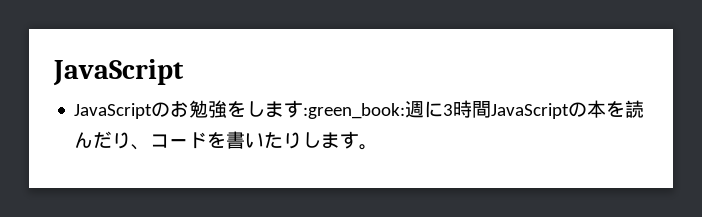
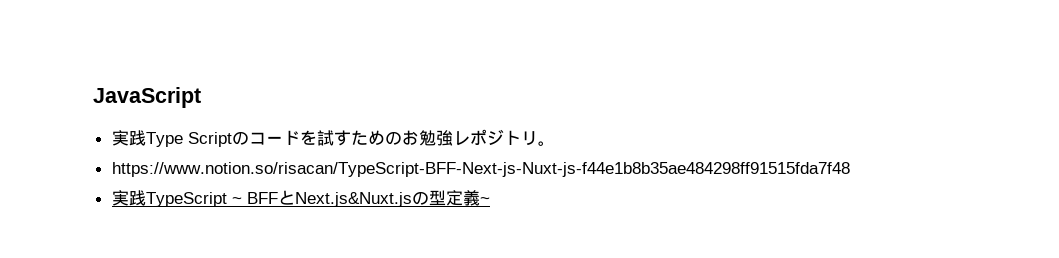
[74,100,645,119] [74,131,379,150] JavaScriptのお勉強をします:green_book:週に3時間JavaScriptの本を読んだり、コードを書いたりします。 -> [111,129,555,147] [111,162,850,177] [111,190,490,207] 実践Type Scriptのコードを試すためのお勉強レポジトリ。 // https://www.notion.so/risacan/TypeScript-BFF-Next-js-Nuxt-js-f44e1b8b35ae484298ff91515fda7f48 // 実践TypeScript ~ BFFとNext.js&Nuxt.jsの型定義~

